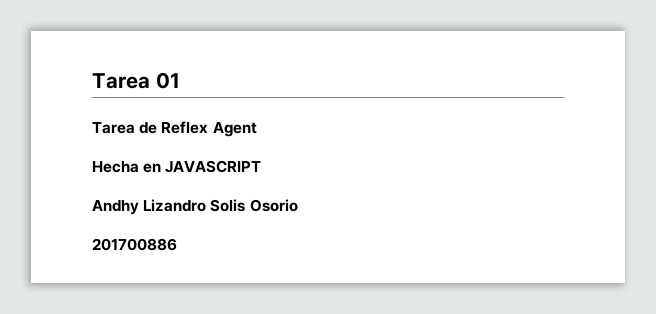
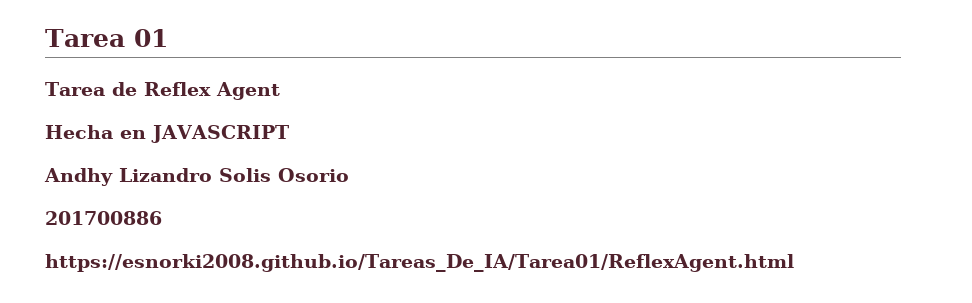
(177, 244) none -> [45,254,794,272] // https://esnorki2008.github.io/Tareas_De_IA/Tarea01/ReflexAgent.html

